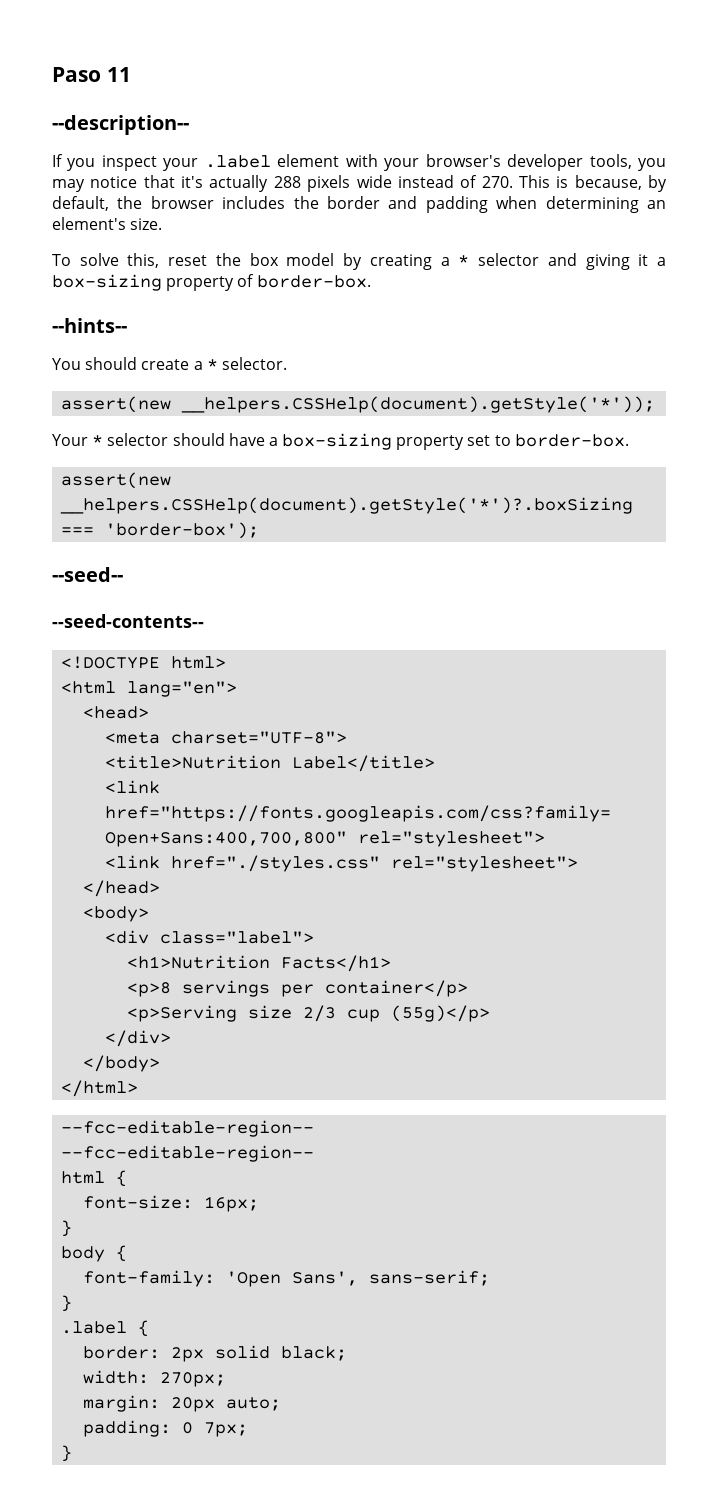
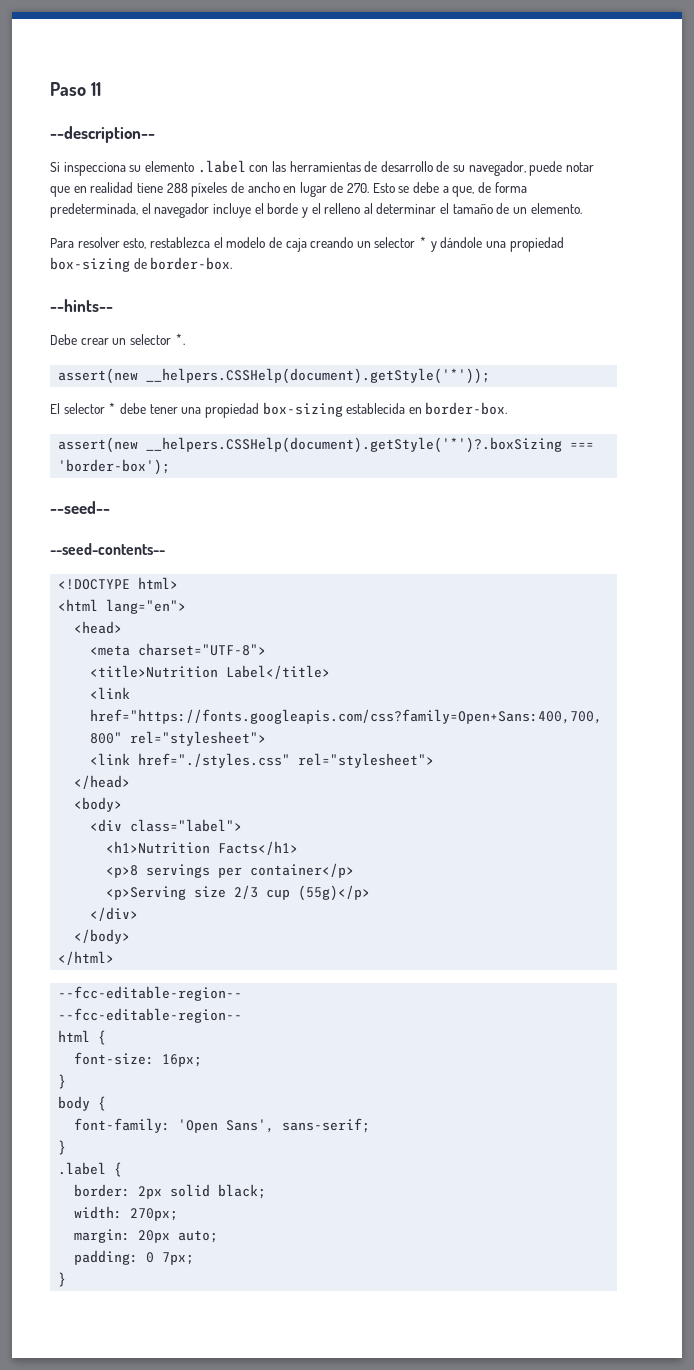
[52,154,666,171] [52,175,667,192] [52,196,666,213] [52,217,163,230] [52,253,666,270] [52,274,371,291] [52,318,127,333] [52,357,287,370] [61,396,656,413] [52,433,511,450] If you inspect your .label element with your browser's developer tools, you may notice that it's actually 288 pixels wide instead of 270. This is because, by default, the browser includes the border and padding when determining an element's size. // To solve this, reset the box model by creating a * selector and giving it a box-sizing property of border-box. // --hints-- // You should create a * selector. // assert(new __helpers.CSSHelp(document).getStyle('*')); // Your * selector should have a box-sizing property set to -> [50,160,595,176] [50,182,527,197] [50,203,582,218] [50,236,564,252] [50,257,233,272] [50,299,113,312] [50,333,185,345] [58,368,491,384] [50,402,422,418] Si inspecciona su elemento .label con las herramientas de desarrollo de su navegador, puede notar que en realidad tiene 288 píxeles de ancho en lugar de 270. Esto se debe a que, de forma predeterminada, el navegador incluye el borde y el relleno al determinar el tamaño de un elemento. // Para resolver esto, restablezca el modelo de caja creando un selector * y dándole una propiedad box-sizing de border-box. // --hints-- // Debe crear un selector *. // assert(new __helpers.CSSHelp(document).getStyle('*')); // El selector * debe tener una propiedad box-sizing establecida en

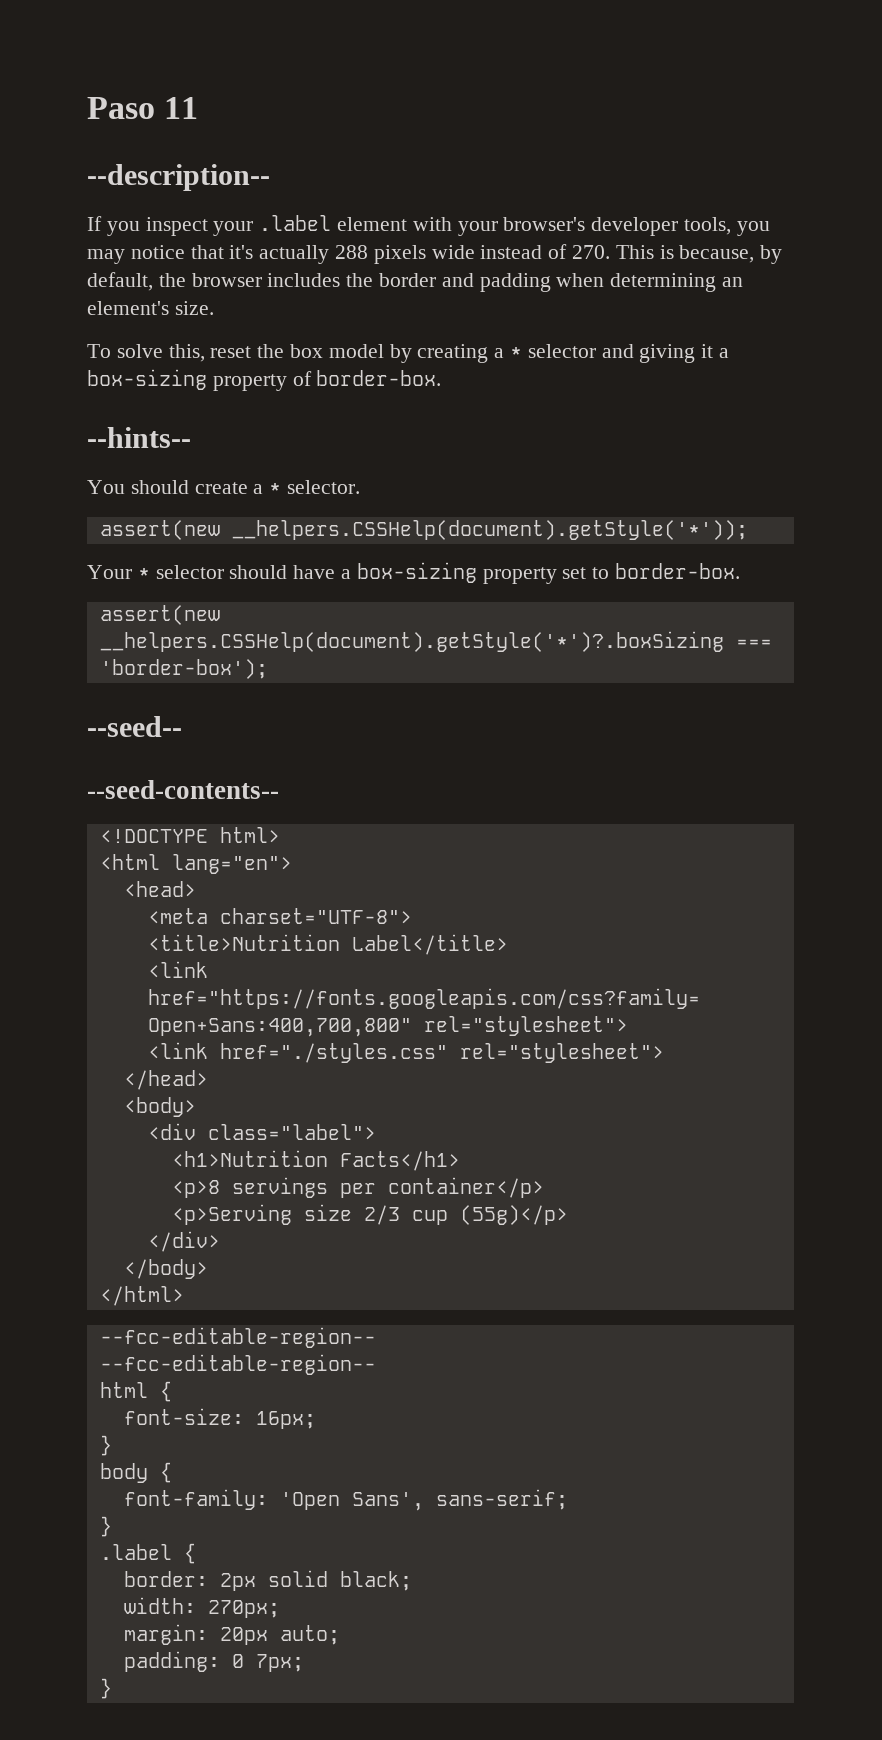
[50,160,595,176] [50,182,527,197] [50,203,582,218] [50,236,564,252] [50,257,233,272] [50,299,113,312] [50,333,185,345] [58,368,491,384] [50,402,422,418] Si inspecciona su elemento .label con las herramientas de desarrollo de su navegador, puede notar que en realidad tiene 288 píxeles de ancho en lugar de 270. Esto se debe a que, de forma predeterminada, el navegador incluye el borde y el relleno al determinar el tamaño de un elemento. // Para resolver esto, restablezca el modelo de caja creando un selector * y dándole una propiedad box-sizing de border-box. // --hints-- // Debe crear un selector *. // assert(new __helpers.CSSHelp(document).getStyle('*')); // El selector * debe tener una propiedad box-sizing establecida en -> [87,215,770,236] [87,244,783,264] [87,272,744,292] [87,301,214,315] [87,344,730,363] [87,369,442,391] [87,427,191,448] [87,480,361,494] [99,520,748,540] [87,562,610,584] If you inspect your .label element with your browser's developer tools, you may notice that it's actually 288 pixels wide instead of 270. This is because, by default, the browser includes the border and padding when determining an element's size. // To solve this, reset the box model by creating a * selector and giving it a box-sizing property of border-box. // --hints-- // You should create a * selector. // assert(new __helpers.CSSHelp(document).getStyle('*')); // Your * selector should have a box-sizing property set to

